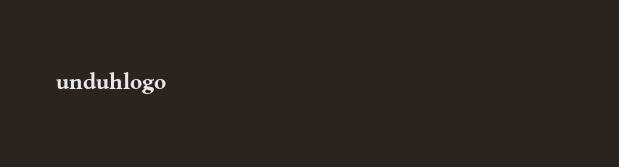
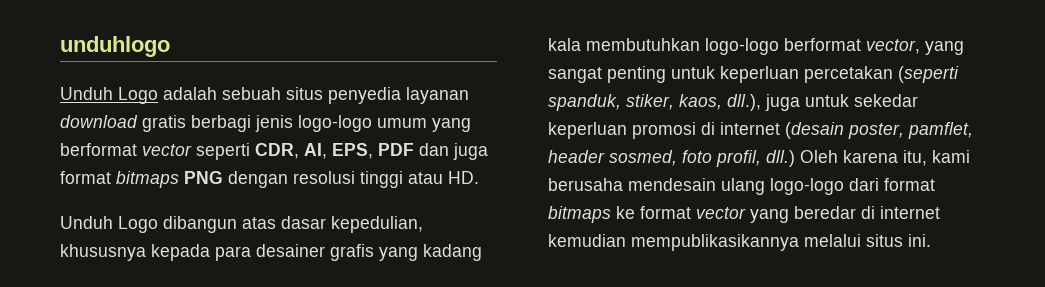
(166, 83) none -> [60,87,469,104] [60,115,471,132] [60,143,488,160] [60,171,479,188] [60,216,423,233] [60,244,482,261] [548,38,964,55] [548,66,959,83] [548,94,918,111] [548,122,973,139] [548,150,970,167] [548,178,935,195] [548,206,940,223] [548,234,931,251] // Unduh Logo adalah sebuah situs penyedia layanan download gratis berbagi jenis logo-logo umum yang berformat vector seperti CDR, AI, EPS, PDF dan juga format bitmaps PNG dengan resolusi tinggi atau HD. // Unduh Logo dibangun atas dasar kepedulian, khususnya kepada para desainer grafis yang kadang kala membutuhkan logo-logo berformat vector, yang sangat penting untuk keperluan percetakan (seperti spanduk, stiker, kaos, dll.), juga untuk sekedar keperluan promosi di internet (desain poster, pamflet, header sosmed, foto profil, dll.) Oleh karena itu, kami berusaha mendesain ulang logo-logo dari format bitmaps ke format vector yang beredar di internet kemudian mempublikasikannya melalui situs ini.

